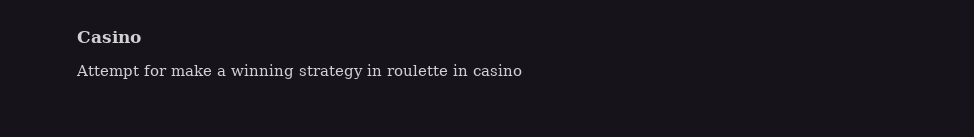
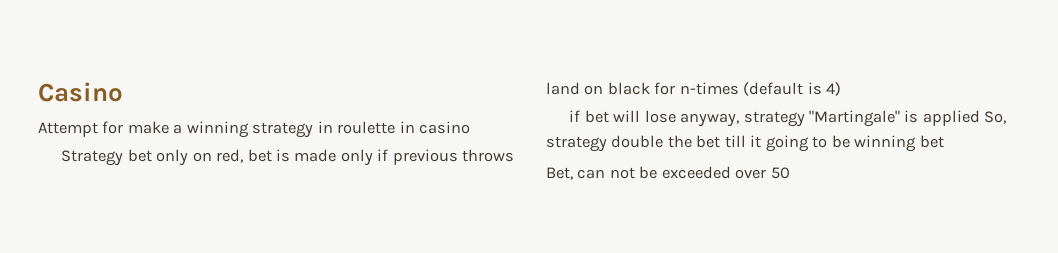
(522, 70) none -> [61,149,515,166] [546,82,842,96] [569,110,1007,127] [546,135,944,152] [546,166,790,180] // Strategy bet only on red, bet is made only if previous throws land on black for n-times (default is 4) // if bet will lose anyway, strategy "Martingale" is applied So, strategy double the bet till it going to be winning bet // Bet, can not be exceeded over 50

